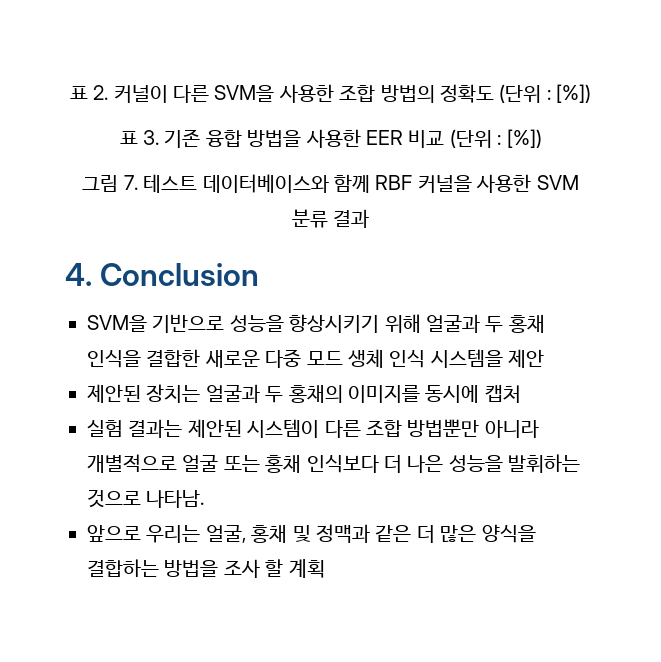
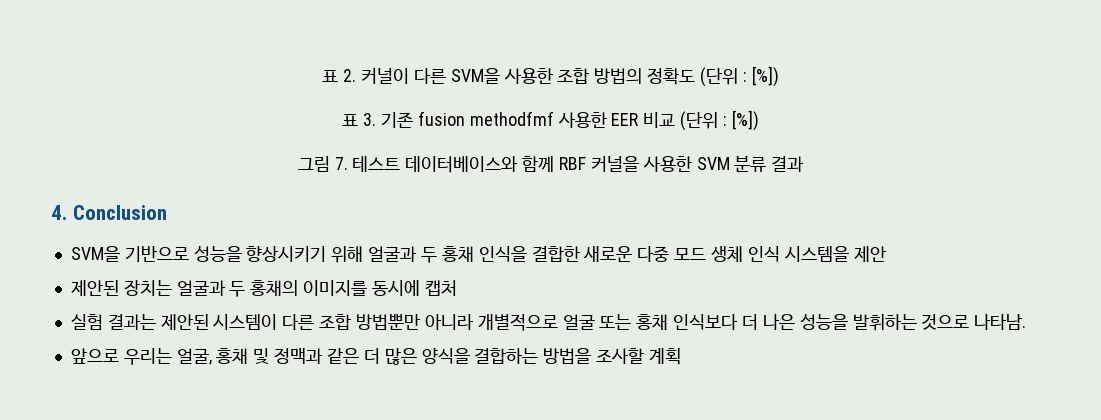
[205,129,302,147] 융합 방법을 -> [417,111,554,126] fusion methodfmf
[223,559,284,578] 조사 할 -> [596,348,645,364] 조사할

